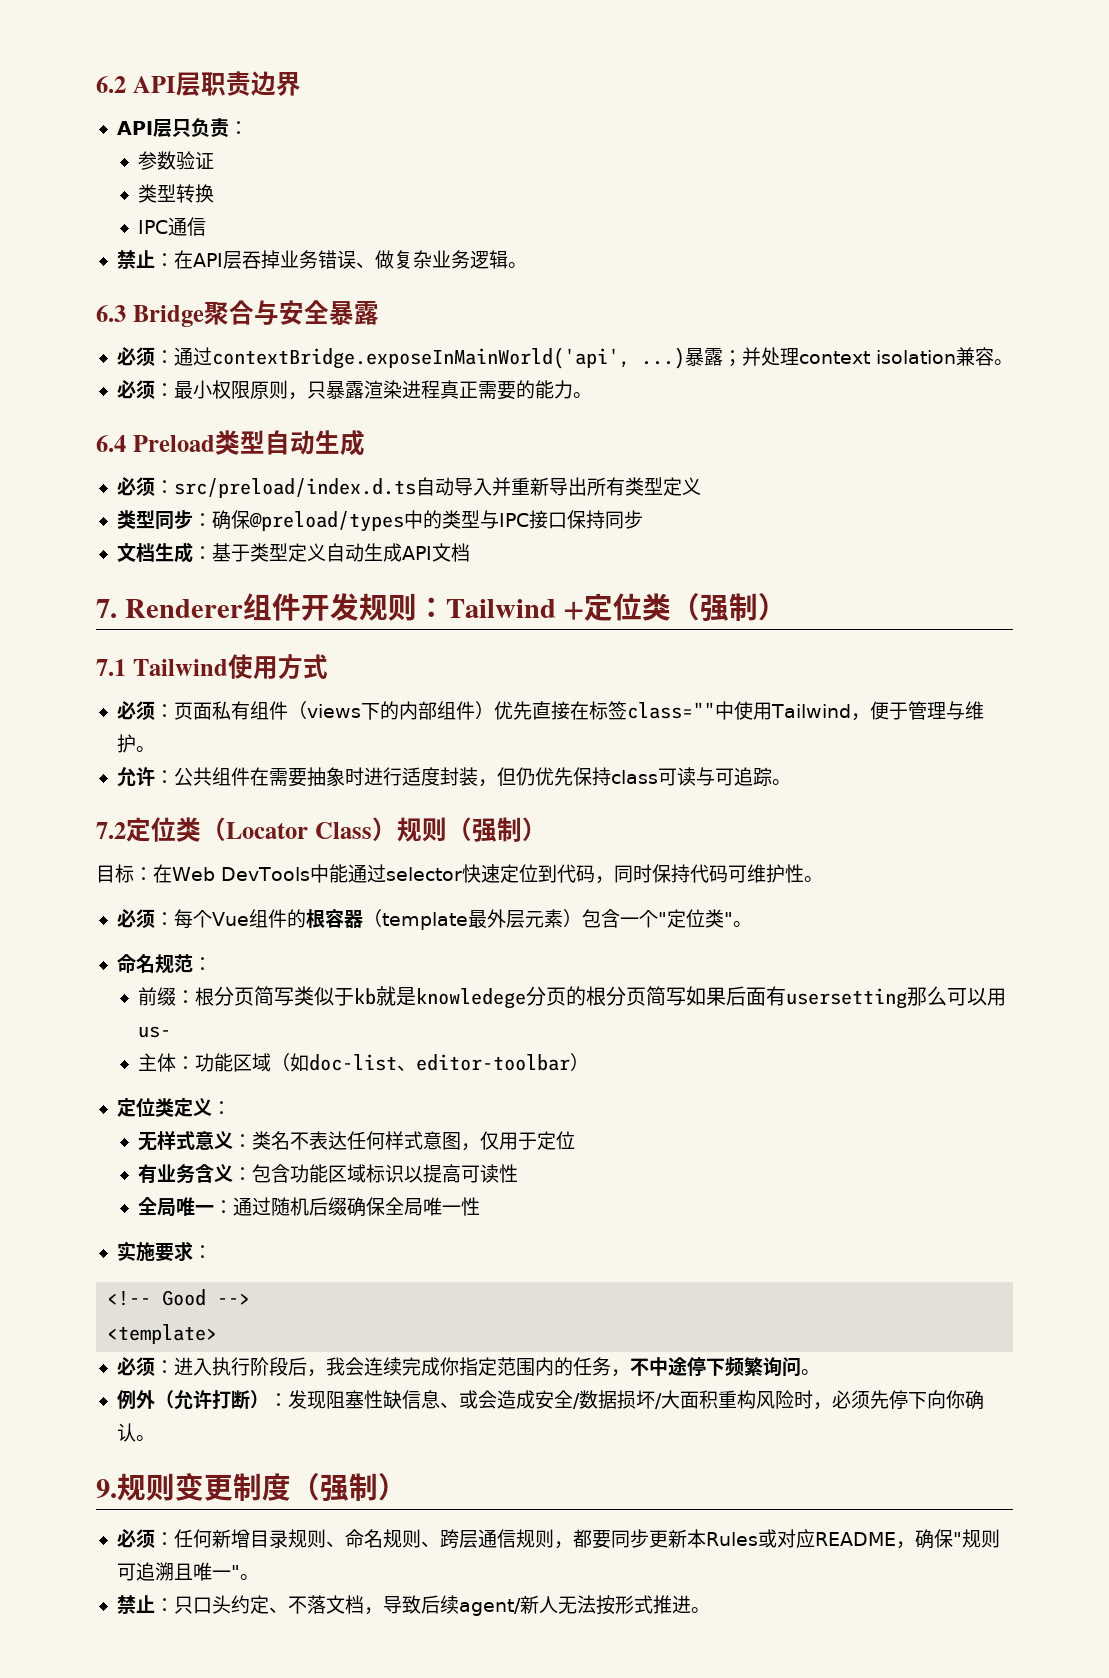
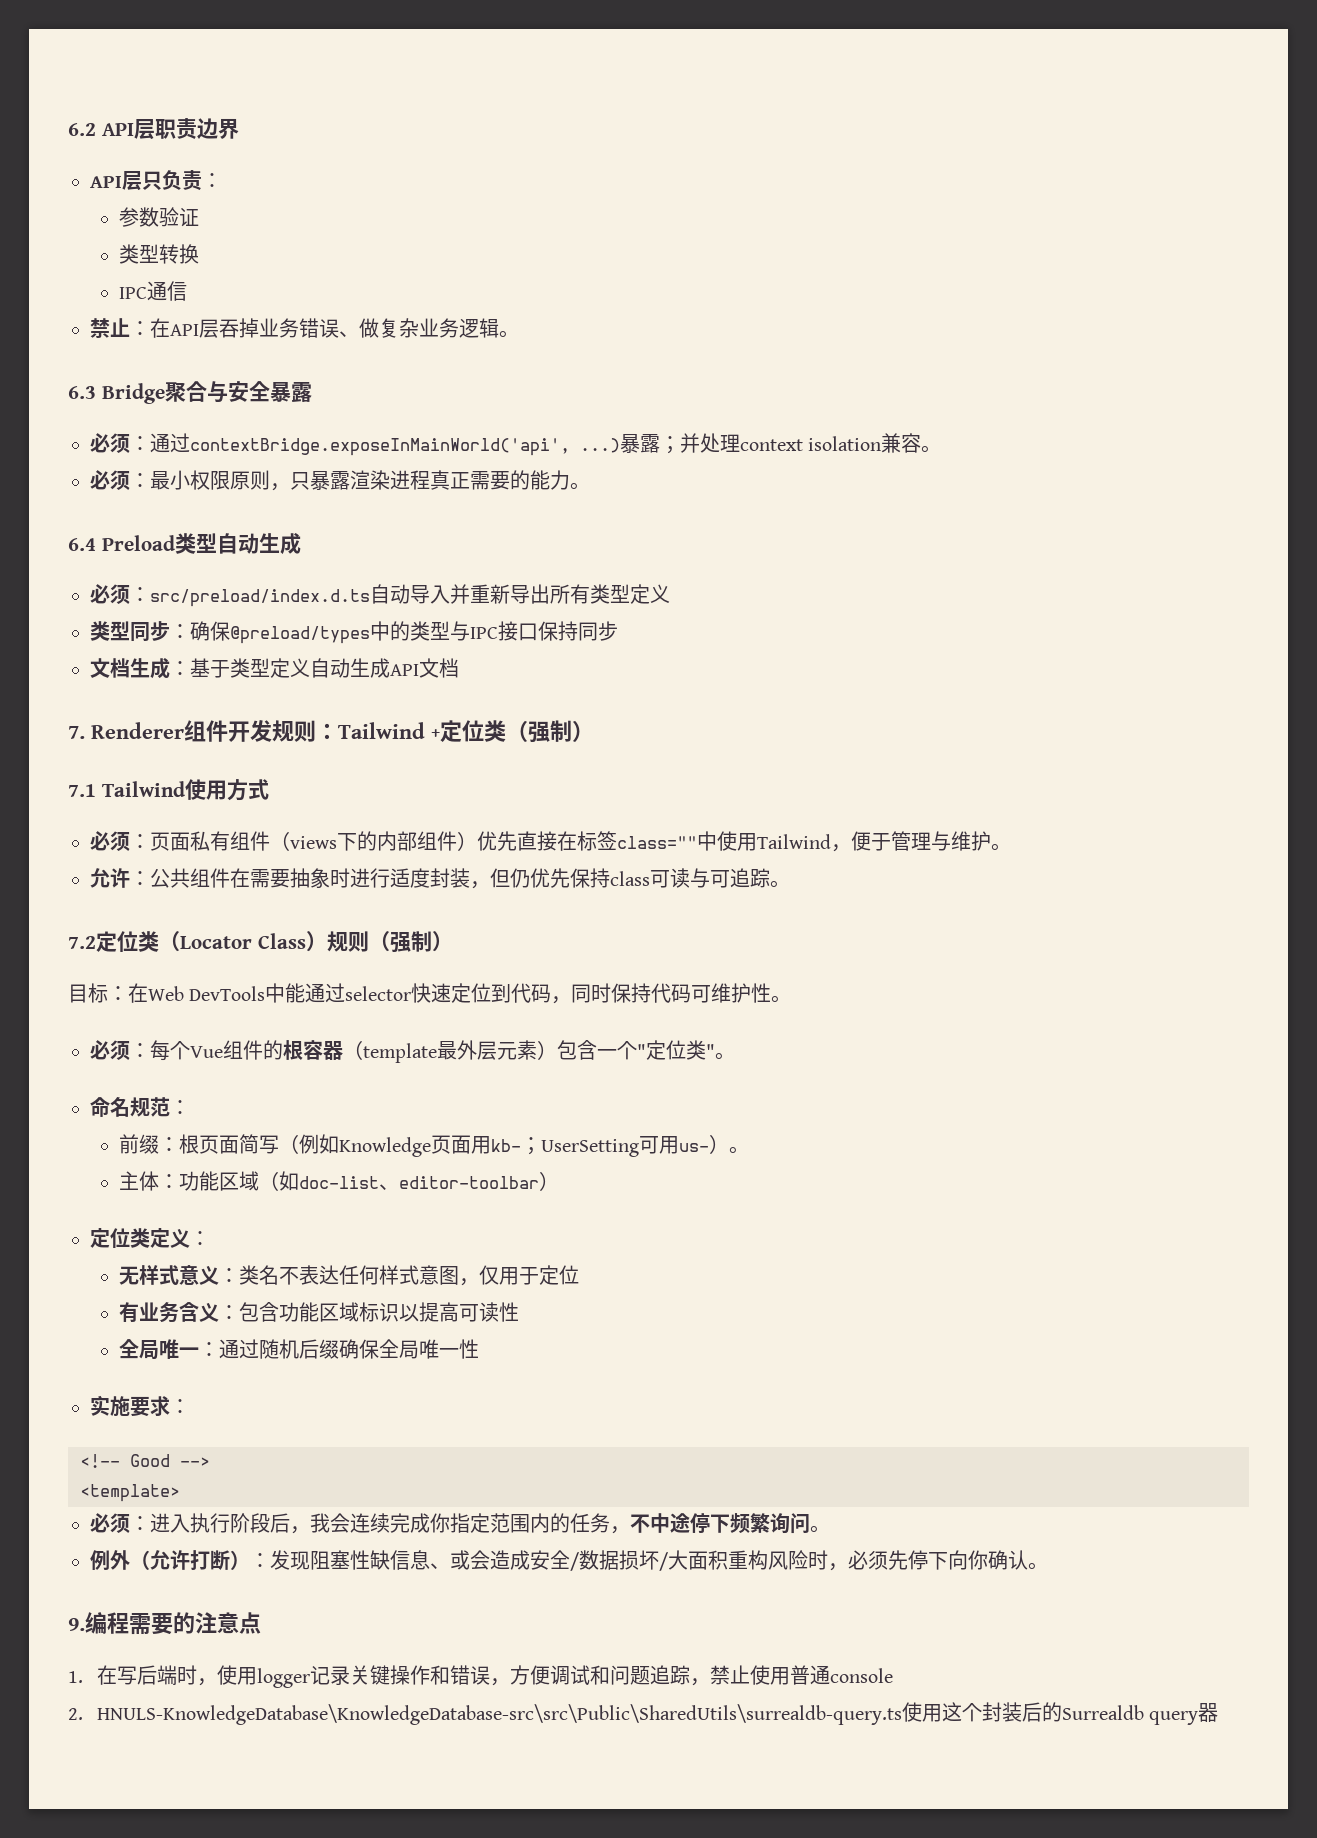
[213,986,987,1009] 分页简写类似于kb就是knowledege分页的根分页简写如果后面有usersetting那么可以 -> [198,1134,659,1157] 页面简写（例如Knowledge页面用kb-；UserSetting可
(171, 1032) none -> [708,1134,749,1154] ）。
[117,1473,407,1502] [116,1529,1000,1549] [116,1562,259,1581] [116,1595,710,1616] 规则变更制度（强制） // 必须：任何新增目录规则、命名规则、跨层通信规则，都要同步更新本Rules或对应README，确保"规则可追溯且唯一"。 // 禁止：只口头约定、不落文档，导致后续agent/新人无法按形式推进。 -> [85,1612,261,1635] [68,1665,893,1688] [68,1702,1219,1725] 编程需要的注意点 // 1.在写后端时，使用logger记录关键操作和错误，方便调试和问题追踪，禁止使用普通console // 2. HNULS-KnowledgeDatabase\KnowledgeDatabase-src\src\Public\SharedUtils\surrealdb-query.ts使用这个封装后的Surrealdb query器

